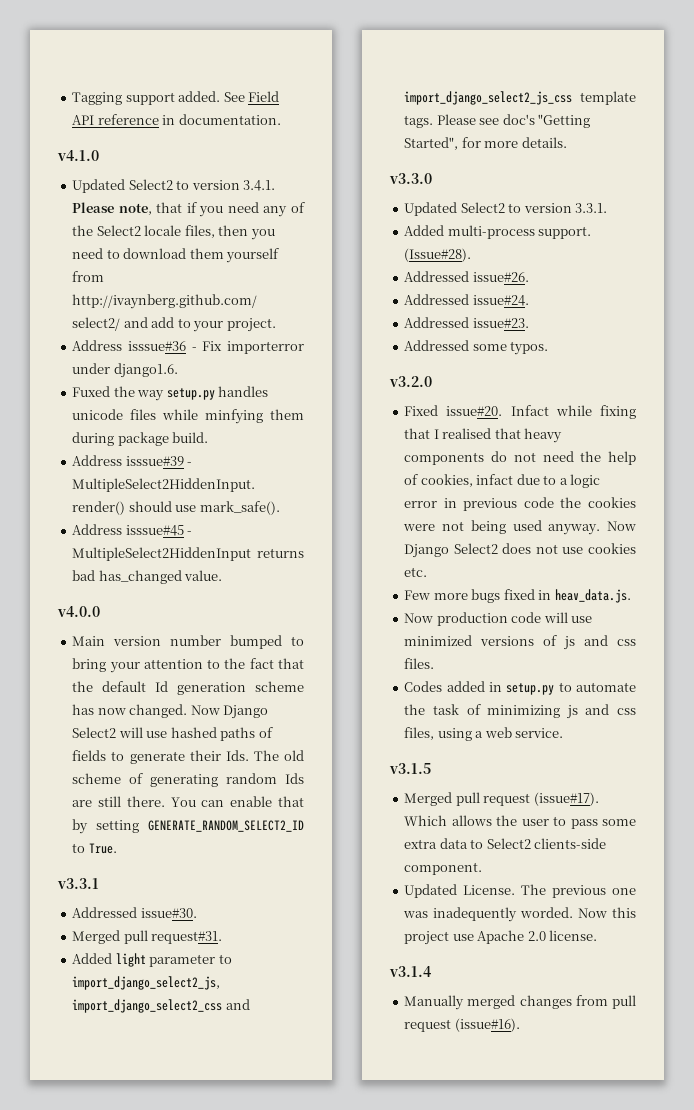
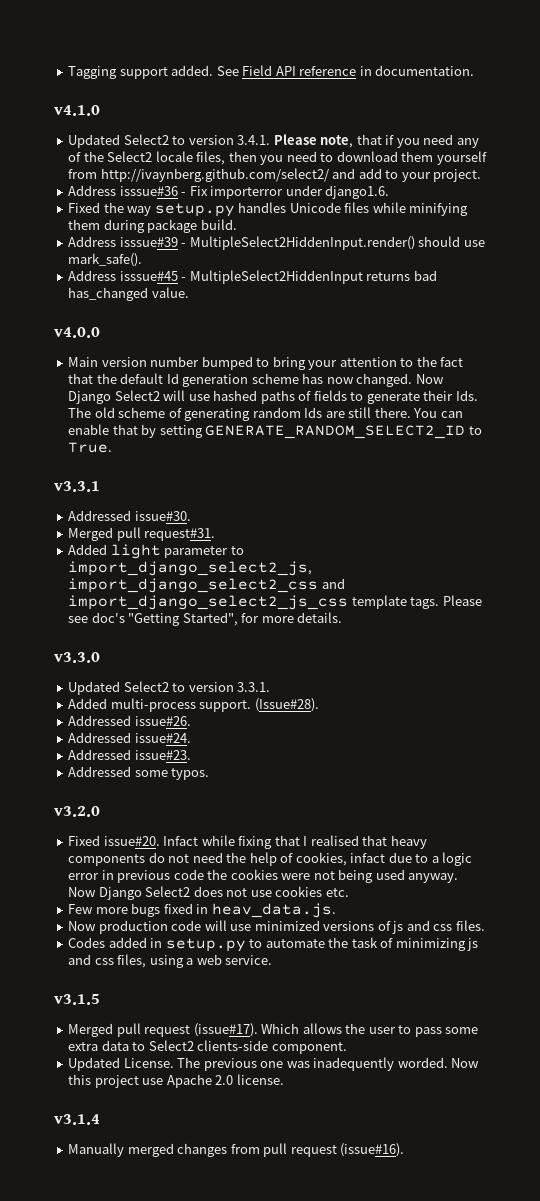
[72,386,111,397] Fuxed -> [68,202,101,213] Fixed
[72,409,124,420] unicode -> [289,202,341,213] Unicode
[205,409,264,424] minfying -> [409,203,469,216] minifying

